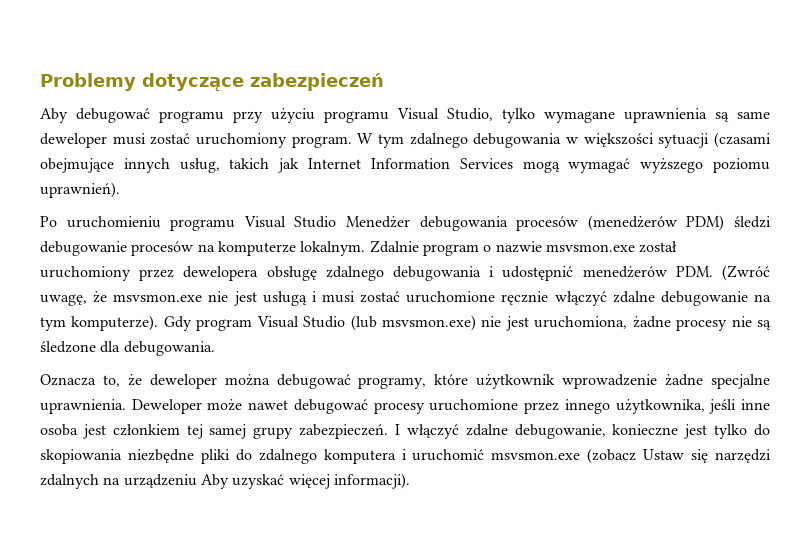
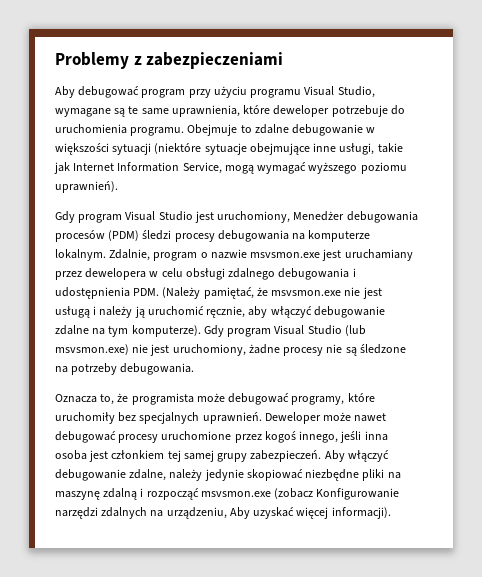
[142,73,384,91] dotyczące zabezpieczeń -> [133,52,284,69] z zabezpieczeniami
[159,111,224,123] programu -> [141,89,186,98] program
[502,108,770,123] [40,132,771,148] [40,158,270,173] tylko wymagane uprawnienia są same deweloper musi zostać uruchomiony program. W tym zdalnego debugowania w większości sytuacji (czasami obejmujące innych usług, takich -> [55,105,405,117] [55,124,376,136] [55,143,403,155] wymagane są te same uprawnienia, które deweloper potrzebuje do uruchomienia programu. Obejmuje to zdalne debugowanie w większości sytuacji (niektóre sytuacje obejmujące inne usługi, takie
[459,158,513,169] Services -> [182,162,222,174] Service,
[40,215,772,231] [40,241,194,256] Po uruchomieniu programu Visual Studio Menedżer debugowania procesów (menedżerów PDM) śledzi debugowanie procesów -> [55,211,418,223] [55,230,289,242] Gdy program Visual Studio jest uruchomiony, Menedżer debugowania procesów (PDM) śledzi procesy debugowania
[369,240,419,253] Zdalnie -> [109,249,151,261] Zdalnie,
[639,241,678,253] [40,265,771,281] [40,294,87,306] został uruchomiony przez dewelopera obsługę zdalnego debugowania i udostępnić menedżerów PDM. (Zwróć uwagę, -> [322,249,413,261] [55,268,356,280] [55,287,254,299] jest uruchamiany przez dewelopera w celu obsługi zdalnego debugowania i udostępnienia PDM. (Należy pamiętać,
[322,291,748,306] musi zostać uruchomione ręcznie włączyć zdalne debugowanie -> [99,306,385,318] [55,325,89,335] należy ją uruchomić ręcznie, aby włączyć debugowanie zdalne
[534,316,628,329] uruchomiona, -> [172,344,246,356] uruchomiony,
[100,341,121,353] dla -> [55,363,118,375] na potrzeby
[149,374,270,389] deweloper można -> [131,393,225,405] programista może
[476,374,770,389] [40,399,126,414] użytkownik wprowadzenie żadne specjalne uprawnienia. -> [55,412,262,424] uruchomiły bez specjalnych uprawnień.
[564,399,771,414] innego użytkownika, jeśli inne -> [264,431,388,443] kogoś innego, jeśli inna
[395,424,770,439] [40,448,709,464] I włączyć zdalne debugowanie, konieczne jest tylko do skopiowania niezbędne pliki do zdalnego komputera i uruchomić msvsmon.exe (zobacz Ustaw się -> [324,450,389,462] [55,469,401,481] [55,488,400,500] Aby włączyć debugowanie zdalne, należy jedynie skopiować niezbędne pliki na maszynę zdalną i rozpocząć msvsmon.exe (zobacz Konfigurowanie
[123,474,197,488] urządzeniu -> [166,507,227,519] urządzeniu,

